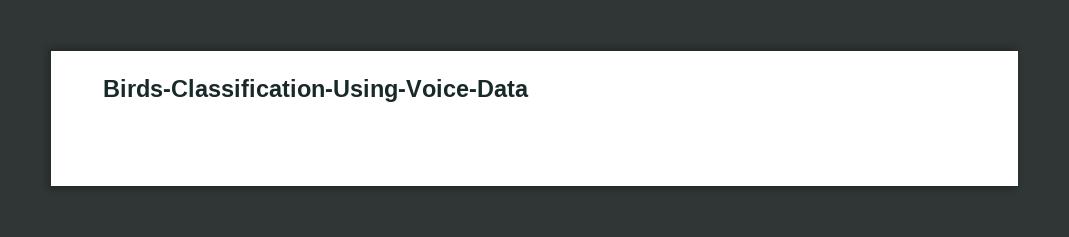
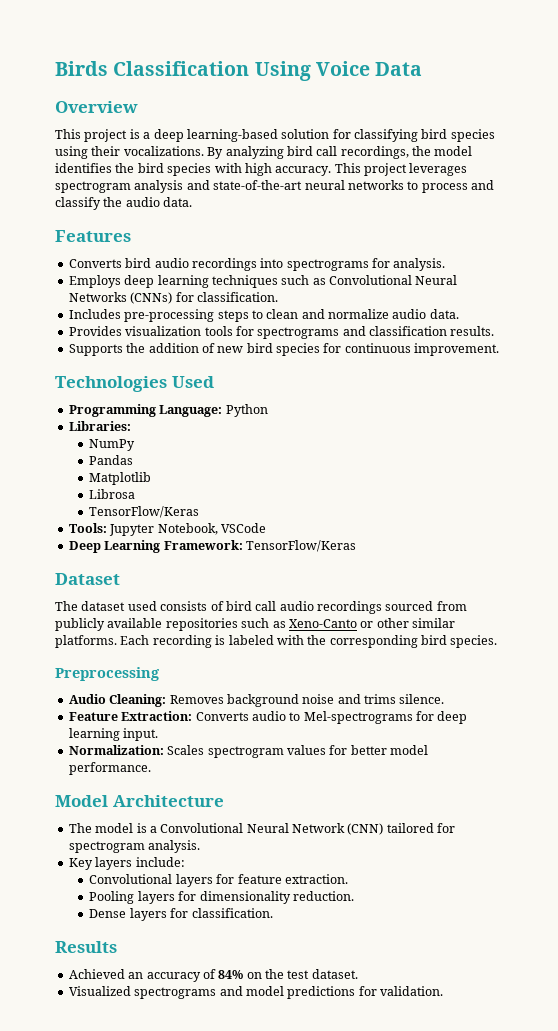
[103,79,529,102] Birds-Classification-Using-Voice-Data -> [55,61,423,81] [55,101,138,113] [55,129,495,142] [55,146,473,159] [55,163,468,176] [55,180,494,193] [55,197,193,210] [55,230,131,242] [68,258,446,271] [68,275,458,288] [68,292,278,304] [68,309,459,322] [68,326,495,339] [68,343,500,356] [55,376,214,392] [68,404,268,417] [68,421,131,431] [89,439,136,451] [89,455,134,465] [89,472,152,485] [89,489,136,499] [89,506,200,518] [68,523,266,536] [68,540,356,553] [55,573,120,585] [55,601,467,614] [55,618,455,631] [55,635,498,648] [55,667,160,681] [68,694,445,707] [68,711,468,724] [68,728,159,741] [68,745,428,758] [68,762,151,775] [55,795,224,807] [68,823,456,835] [68,840,201,853] [68,857,185,870] [89,874,348,887] [89,891,354,904] [89,908,273,921] [55,941,117,953] [68,969,358,982] [68,986,443,999] Birds Classification Using Voice Data // Overview // This project is a deep learning-based solution for classifying bird species using their vocalizations. By analyzing bird call recordings, the model identifies the bird species with high accuracy. This project leverages spectrogram analysis and state-of-the-art neural networks to process and classify the audio data. // Features // Converts bird audio recordings into spectrograms for analysis. // Employs deep learning techniques such as Convolutional Neural Networks (CNNs) for classification. // Includes pre-processing steps to clean and normalize audio data. // Provides visualization tools for spectrograms and classification results. // Supports the addition of new bird species for continuous improvement. // Technologies Used // Programming Language: Python // Libraries: // NumPy // Pandas // Matplotlib // Librosa // TensorFlow/Keras // Tools: Jupyter Notebook, VSCode // Deep Learning Framework: TensorFlow/Keras // Dataset // The dataset used consists of bird call audio recordings sourced from publicly available repositories such as Xeno-Canto or other similar platforms. Each recording is labeled with the corresponding bird species. // Preprocessing // Audio Cleaning: Removes background noise and trims silence. // Feature Extraction: Converts audio to Mel-spectrograms for deep learning input. // Normalization: Scales spectrogram values for better model performance. // Model Architecture // The model is a Convolutional Neural Network (CNN) tailored for spectrogram analysis. // Key layers include: // Convolutional layers for feature extraction. // Pooling layers for dimensionality reduction. // Dense layers for classification. // Results // Achieved an accuracy of 84% on the test dataset. // Visualized spectrograms and model predictions for validation.

